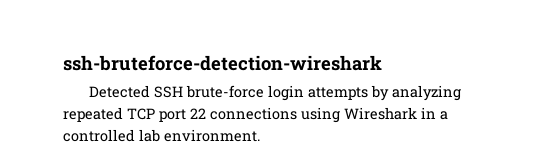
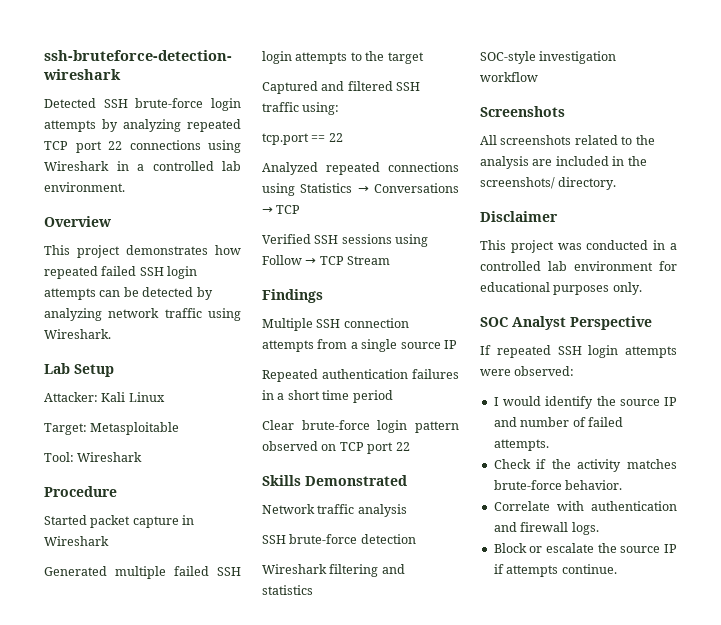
(260, 135) none -> [44,216,111,227] [44,245,241,258] [44,266,198,279] [44,287,213,300] [44,308,241,321] [44,329,111,339] [44,363,114,377] [44,392,165,402] [44,422,180,435] [44,452,143,462] [44,486,117,497] [44,515,195,528] [44,536,109,546] [44,566,241,579] [262,51,424,64] [262,81,421,94] [262,102,340,115] [262,133,343,145] [262,162,459,175] [262,183,459,196] [262,205,301,214] [262,234,429,247] [262,255,391,265] [262,289,323,303] [262,318,409,331] [262,339,457,352] [262,369,459,382] [262,390,393,403] [262,420,459,433] [262,441,410,454] [262,475,407,486] [262,504,407,517] [262,534,416,544] [262,564,405,577] [262,585,313,595] [480,51,617,64] [480,72,538,82] [480,106,565,117] [480,135,655,145] [480,156,647,169] [480,177,617,190] [480,211,558,222] [480,240,677,253] [480,261,677,271] [480,282,642,295] [480,316,652,330] [480,345,677,358] [480,366,575,376] [493,396,677,409] [493,417,623,427] [493,439,549,451] [493,459,677,472] [493,480,623,490] [493,501,677,511] [493,522,599,535] [493,543,677,553] [493,564,617,577] // Overview // This project demonstrates how repeated failed SSH login attempts can be detected by analyzing network traffic using Wireshark. // Lab Setup // Attacker: Kali Linux // Target: Metasploitable // Tool: Wireshark // Procedure // Started packet capture in Wireshark // Generated multiple failed SSH login attempts to the target // Captured and filtered SSH traffic using: // tcp.port == 22 // Analyzed repeated connections using Statistics → Conversations → TCP // Verified SSH sessions using Follow → TCP Stream // Findings // Multiple SSH connection attempts from a single source IP // Repeated authentication failures in a short time period // Clear brute-force login pattern observed on TCP port 22 // Skills Demonstrated // Network traffic analysis // SSH brute-force detection // Wireshark filtering and statistics // SOC-style investigation workflow // Screenshots // All screenshots related to the analysis are included in the screenshots/ directory. // Disclaimer // This project was conducted in a controlled lab environment for educational purposes only. // SOC Analyst Perspective // If repeated SSH login attempts were observed: // I would identify the source IP and number of failed attempts. // Check if the activity matches brute-force behavior. // Correlate with authentication and firewall logs. // Block or escalate the source IP if attempts continue.

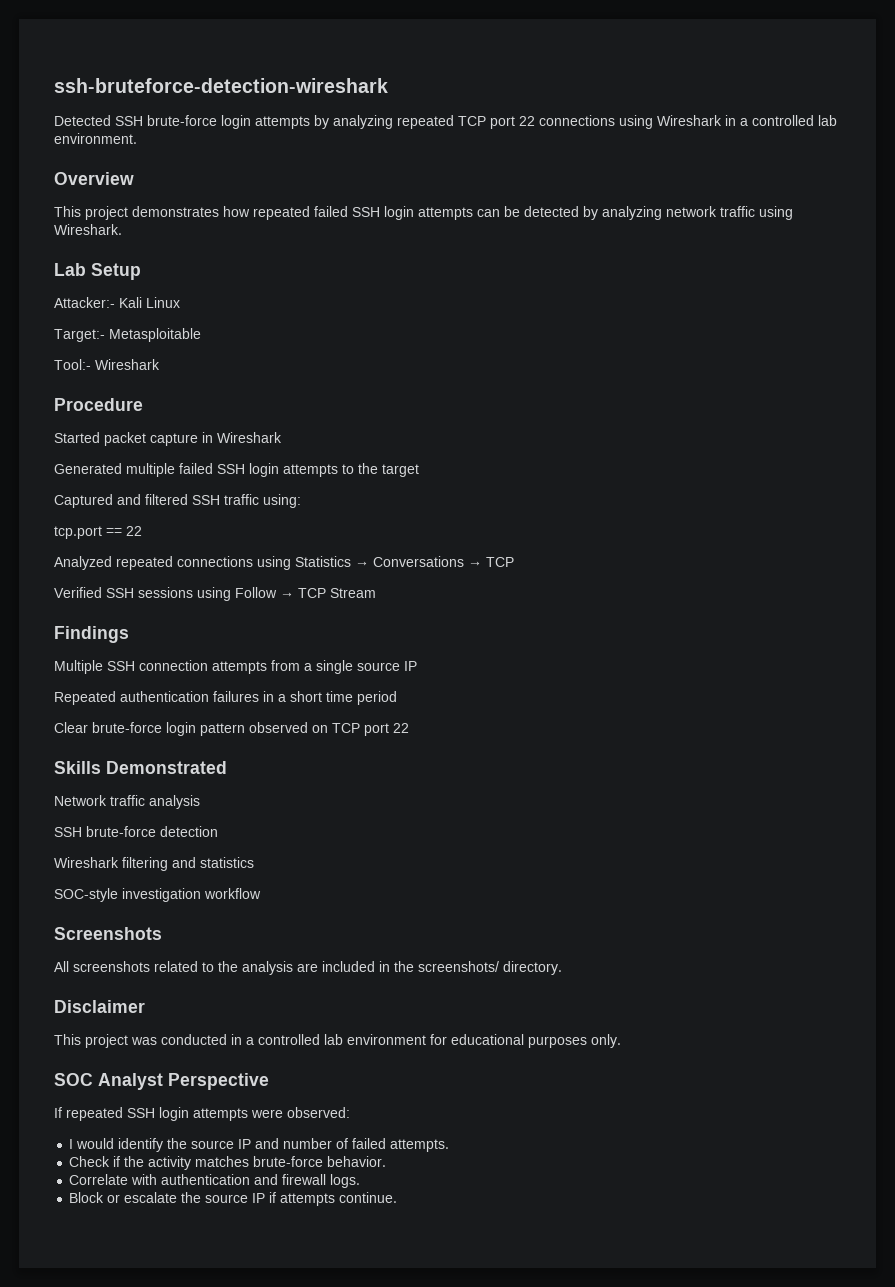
[44,392,98,402] Attacker: -> [54,297,115,308] Attacker:-
[44,423,87,435] Target: -> [54,329,105,342] Target:-
[44,452,74,462] Tool: -> [54,359,91,370] Tool:-

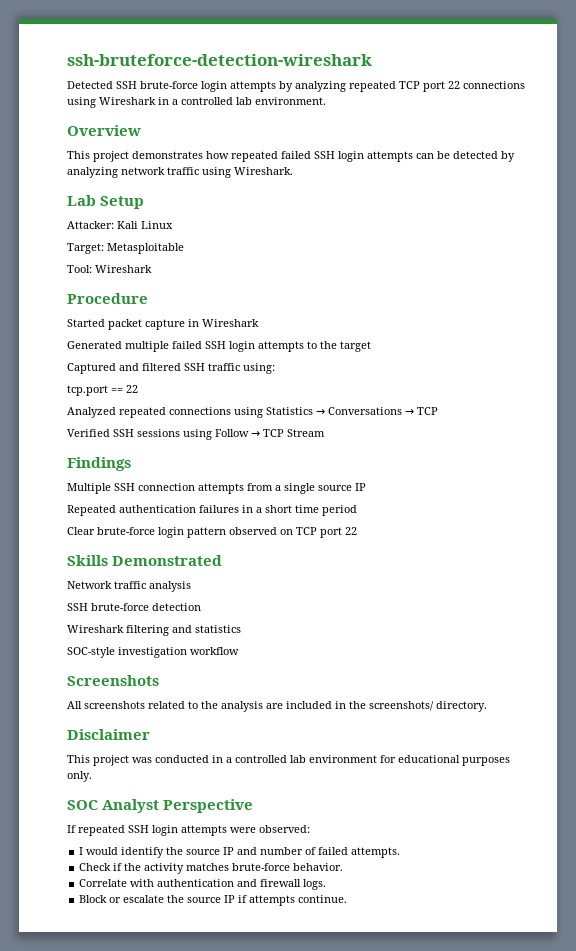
[54,297,115,308] Attacker:- -> [67,221,114,229] Attacker:
[54,329,105,342] Target:- -> [67,243,104,254] Target:
[54,359,91,370] Tool:- -> [67,265,92,273] Tool:

